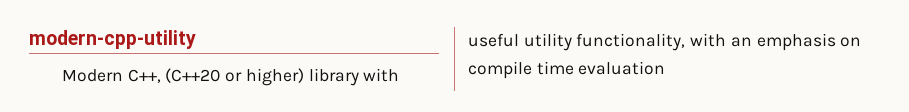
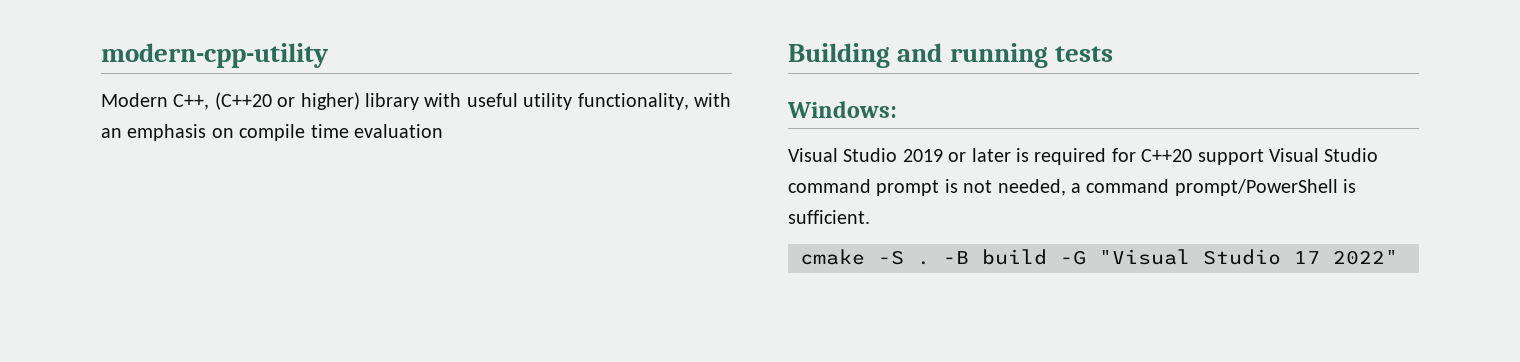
(666, 68) none -> [788,43,1113,68] [787,101,897,118] [788,148,1379,165] [788,179,1357,196] [788,210,870,224] [800,249,1398,265] // Building and running tests // Windows: // Visual Studio 2019 or later is required for C++20 support Visual Studio command prompt is not needed, a command prompt/PowerShell is sufficient. // cmake -S . -B build -G "Visual Studio 17 2022"

